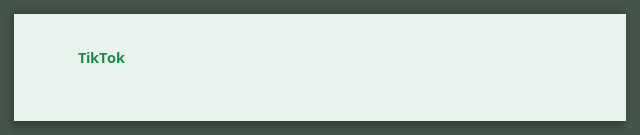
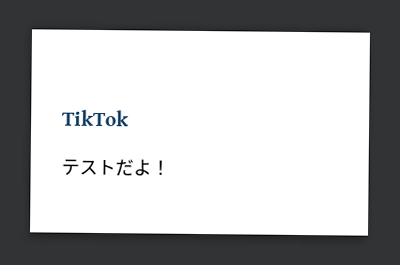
(125, 57) none -> [61,158,170,177] // テストだよ！

